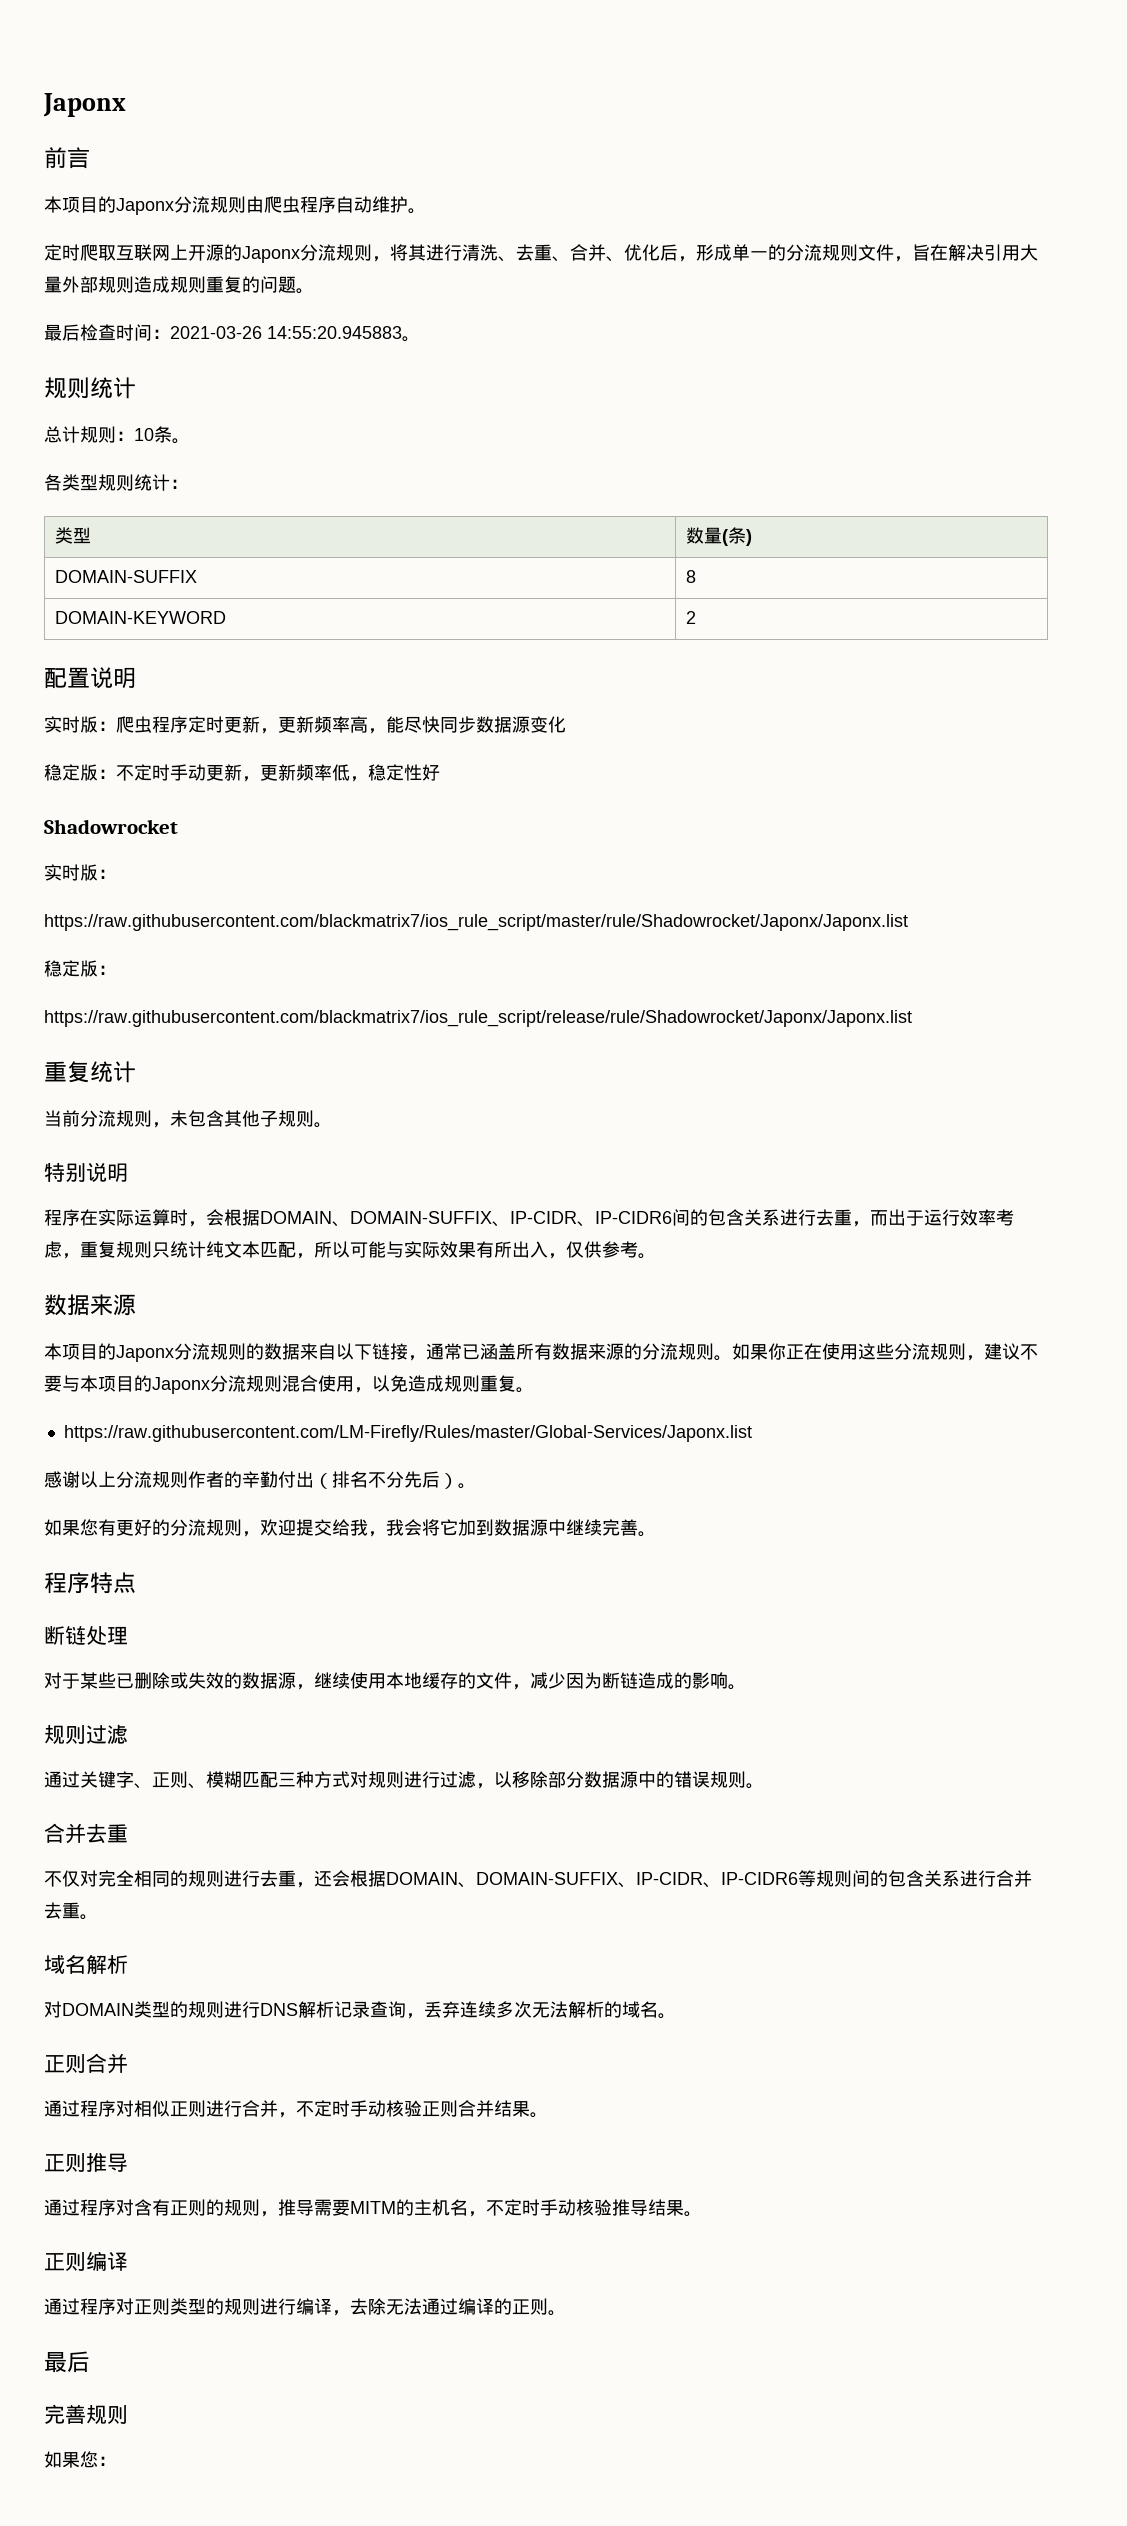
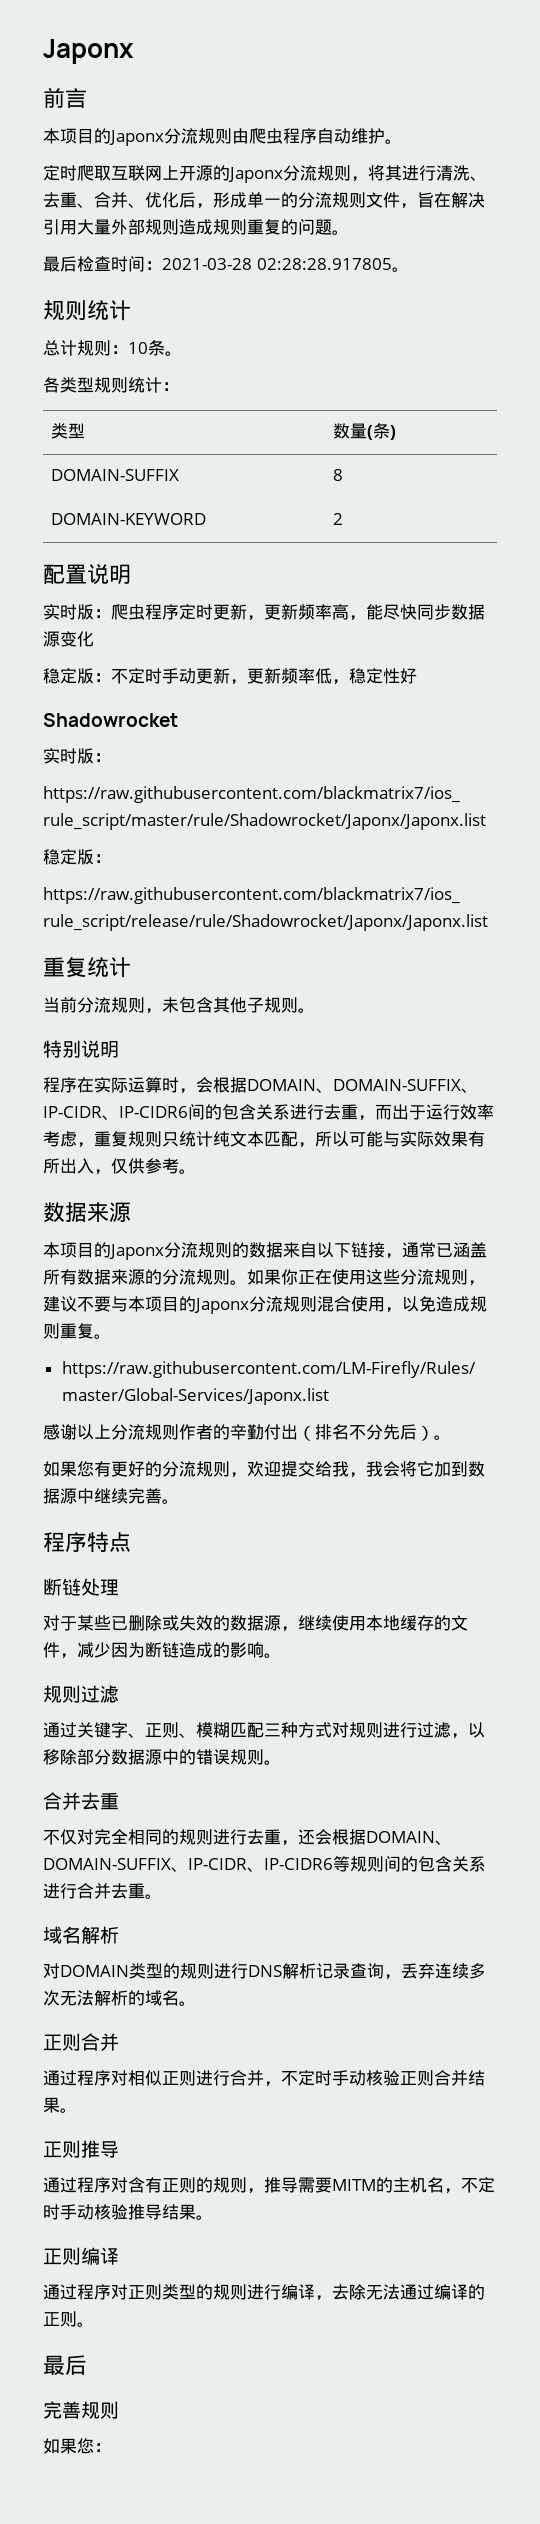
[170,326,402,339] 2021-03-26 14:55:20.945883 -> [162,258,392,270] 2021-03-28 02:28:28.917805

